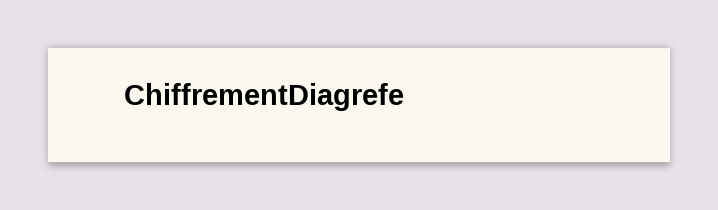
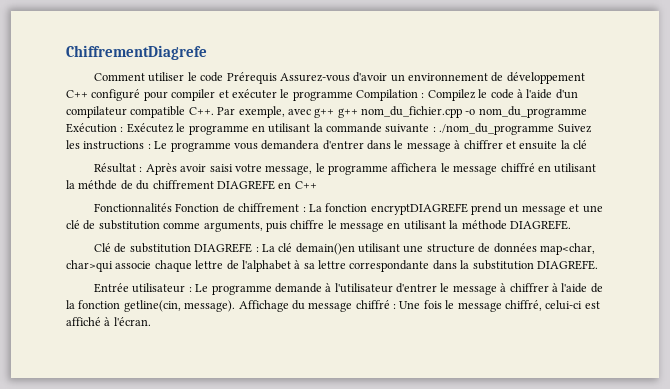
(404, 97) none -> [94,72,585,84] [66,89,578,101] [66,106,587,118] [66,123,592,135] [66,140,587,152] [94,163,597,175] [66,180,317,190] [94,203,603,215] [66,220,571,232] [94,243,595,255] [66,260,598,272] [94,283,603,295] [66,300,600,312] [66,317,151,326] // Comment utiliser le code Prérequis Assurez-vous d'avoir un environnement de développement C++ configuré pour compiler et exécuter le programme Compilation : Compilez le code à l'aide d'un compilateur compatible C++. Par exemple, avec g++ g++ nom_du_fichier.cpp -o nom_du_programme Exécution : Exécutez le programme en utilisant la commande suivante : ./nom_du_programme Suivez les instructions : Le programme vous demandera d'entrer dans le message à chiffrer et ensuite la clé // Résultat : Après avoir saisi votre message, le programme affichera le message chiffré en utilisant la méthde de du chiffrement DIAGREFE en C++ // Fonctionnalités Fonction de chiffrement : La fonction encryptDIAGREFE prend un message et une clé de substitution comme arguments, puis chiffre le message en utilisant la méthode DIAGREFE. // Clé de substitution DIAGREFE : La clé demain()en utilisant une structure de données map<char, char>qui associe chaque lettre de l'alphabet à sa lettre correspondante dans la substitution DIAGREFE. // Entrée utilisateur : Le programme demande à l'utilisateur d'entrer le message à chiffrer à l'aide de la fonction getline(cin, message). Affichage du message chiffré : Une fois le message chiffré, celui-ci est affiché à l'écran.

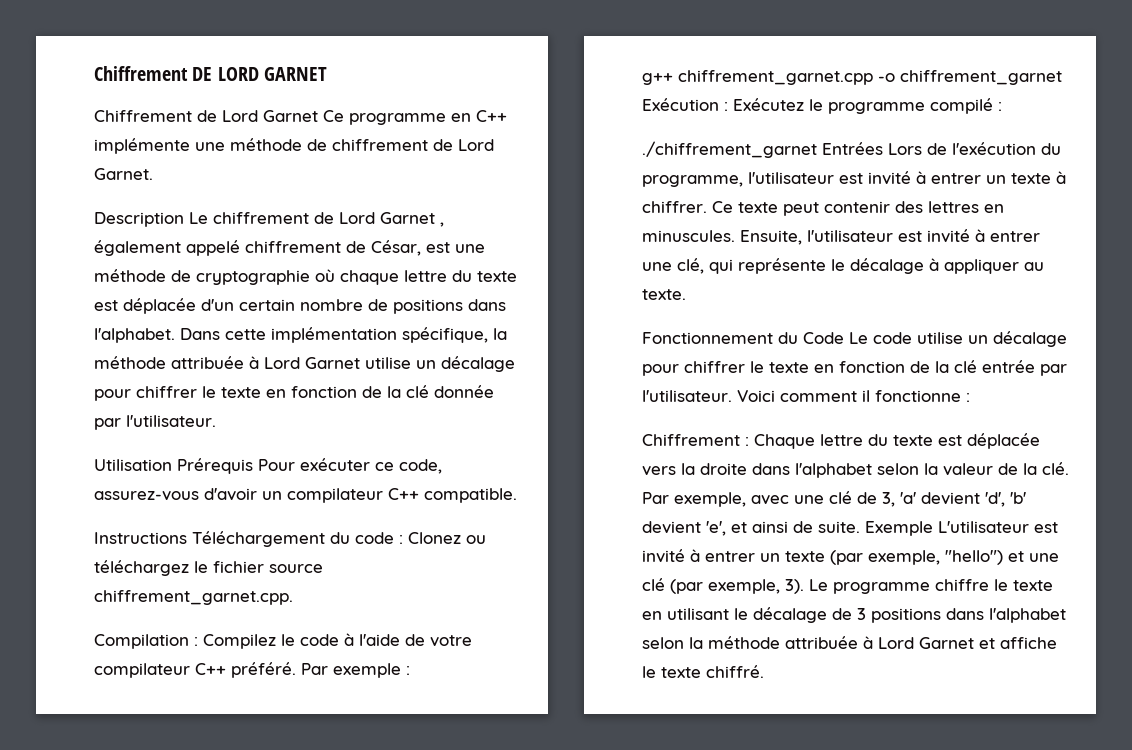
[66,45,207,60] [94,72,585,84] [66,89,353,101] ChiffrementDiagrefe // Comment utiliser le code Prérequis Assurez-vous d'avoir un environnement de développement C++ configuré pour compiler et exécuter le programme -> [94,66,327,81] [94,110,507,125] [94,138,494,154] [94,168,153,180] [94,212,444,227] [94,240,485,256] [94,269,517,285] [94,298,506,314] [94,327,507,343] [94,356,515,372] [94,385,494,401] [94,415,216,430] [94,458,442,474] [94,488,517,503] [94,531,486,547] [94,560,323,576] [94,590,293,605] Chiffrement DE LORD GARNET // Chiffrement de Lord Garnet Ce programme en C++ implémente une méthode de chiffrement de Lord Garnet. // Description Le chiffrement de Lord Garnet , également appelé chiffrement de César, est une méthode de cryptographie où chaque lettre du texte est déplacée d'un certain nombre de positions dans l'alphabet. Dans cette implémentation spécifique, la méthode attribuée à Lord Garnet utilise un décalage pour chiffrer le texte en fonction de la clé donnée par l'utilisateur. // Utilisation Prérequis Pour exécuter ce code, assurez-vous d'avoir un compilateur C++ compatible. // Instructions Téléchargement du code : Clonez ou téléchargez le fichier source chiffrement_garnet.cpp. //
[555,89,578,99] [66,106,587,118] d'un compilateur compatible C++. Par exemple, avec g++ g++ nom_du_fichier.cpp -o nom_du_programme -> [405,634,472,647] [94,662,410,678] [642,70,1062,85] de votre compilateur C++ préféré. Par exemple : // g++ chiffrement_garnet.cpp -o chiffrement_garnet
[251,123,592,135] [66,140,587,152] [94,163,597,175] [66,180,317,190] [94,203,603,215] [66,220,287,232] en utilisant la commande suivante : ./nom_du_programme Suivez les instructions : Le programme vous demandera d'entrer dans le message à chiffrer et ensuite la clé // Résultat : Après avoir saisi votre message, le programme affichera le message chiffré en utilisant la méthde de du chiffrement DIAGREFE en C++ // Fonctionnalités Fonction de chiffrement : La fonction encryptDIAGREFE prend un message et une clé de substitution comme arguments, puis -> [930,98,1002,114] [642,141,1061,158] [642,171,1066,187] [642,201,1004,216] [642,229,1040,245] [642,258,1044,274] [642,289,686,300] [642,331,1067,347] [642,360,1067,376] [642,390,970,402] [642,433,1040,449] [642,462,1069,478] [642,491,1026,507] [642,521,1058,536] [642,549,1059,565] [642,578,930,594] compilé : // ./chiffrement_garnet Entrées Lors de l'exécution du programme, l'utilisateur est invité à entrer un texte à chiffrer. Ce texte peut contenir des lettres en minuscules. Ensuite, l'utilisateur est invité à entrer une clé, qui représente le décalage à appliquer au texte. // Fonctionnement du Code Le code utilise un décalage pour chiffrer le texte en fonction de la clé entrée par l'utilisateur. Voici comment il fonctionne : // Chiffrement : Chaque lettre du texte est déplacée vers la droite dans l'alphabet selon la valeur de la clé. Par exemple, avec une clé de 3, 'a' devient 'd', 'b' devient 'e', et ainsi de suite. Exemple L'utilisateur est invité à entrer un texte (par exemple, "hello") et une clé (par exemple, 3). Le programme
[340,220,571,232] [94,243,595,255] [66,260,598,272] [94,283,603,295] [66,300,600,312] [66,317,151,326] message en utilisant la méthode DIAGREFE. // Clé de substitution DIAGREFE : La clé demain()en utilisant une structure de données map<char, char>qui associe chaque lettre de l'alphabet à sa lettre correspondante dans la substitution DIAGREFE. // Entrée utilisateur : Le programme demande à l'utilisateur d'entrer le message à chiffrer à l'aide de la fonction getline(cin, message). Affichage du message chiffré : Une fois le message chiffré, celui-ci est affiché à l'écran. -> [1013,580,1053,591] [642,607,1066,623] [642,636,1057,649] [642,665,764,678] texte en utilisant le décalage de 3 positions dans l'alphabet selon la méthode attribuée à Lord Garnet et affiche le texte chiffré.

